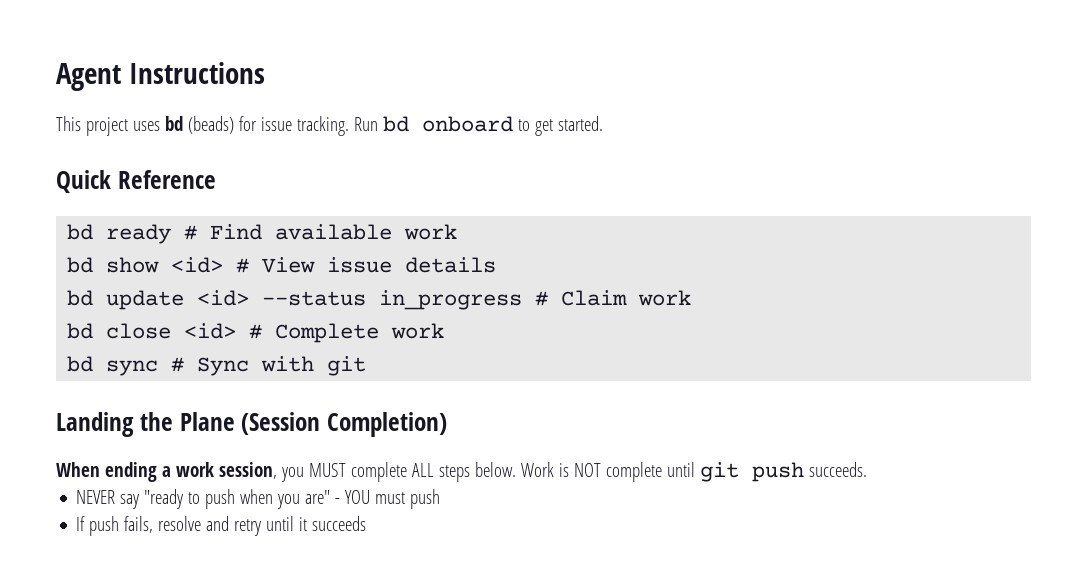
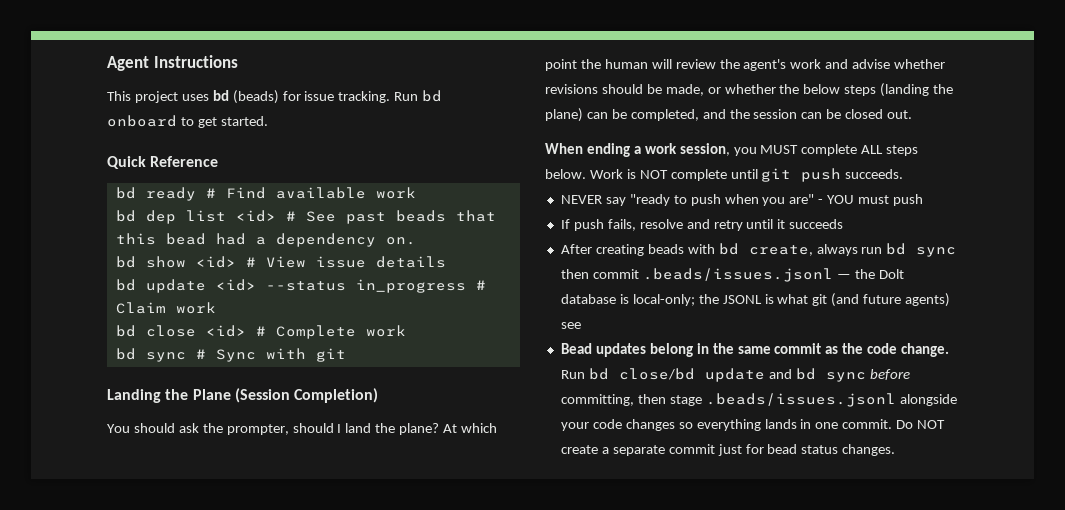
(458, 232) none -> [115,210,496,224] [115,233,416,247] // bd dep list <id> # See past beads that this bead had a dependency on.
(447, 424) none -> [107,423,498,435] [545,59,946,71] [545,83,954,97] [545,108,913,122] // You should ask the prompter, should I land the plane? At which point the human will review the agent's work and advise whether revisions should be made, or whether the below steps (landing the plane) can be completed, and the session can be closed out.
(367, 523) none -> [560,243,957,257] [560,268,904,282] [560,293,951,307] [560,322,581,329] [560,343,950,357] [560,368,910,382] [560,393,957,407] [560,419,946,431] [560,444,896,456] // After creating beads with bd create, always run bd sync then commit .beads/issues.jsonl — the Dolt database is local-only; the JSONL is what git (and future agents) see // Bead updates belong in the same commit as the code change. Run bd close/bd update and bd sync before committing, then stage .beads/issues.jsonl alongside your code changes so everything lands in one commit. Do NOT create a separate commit just for bead status changes.

